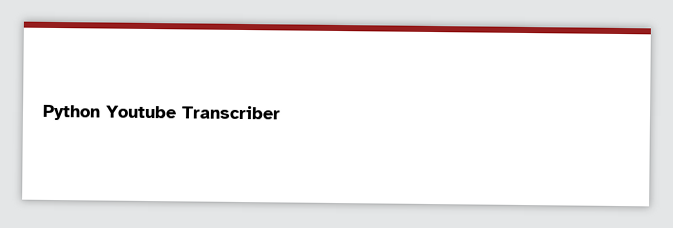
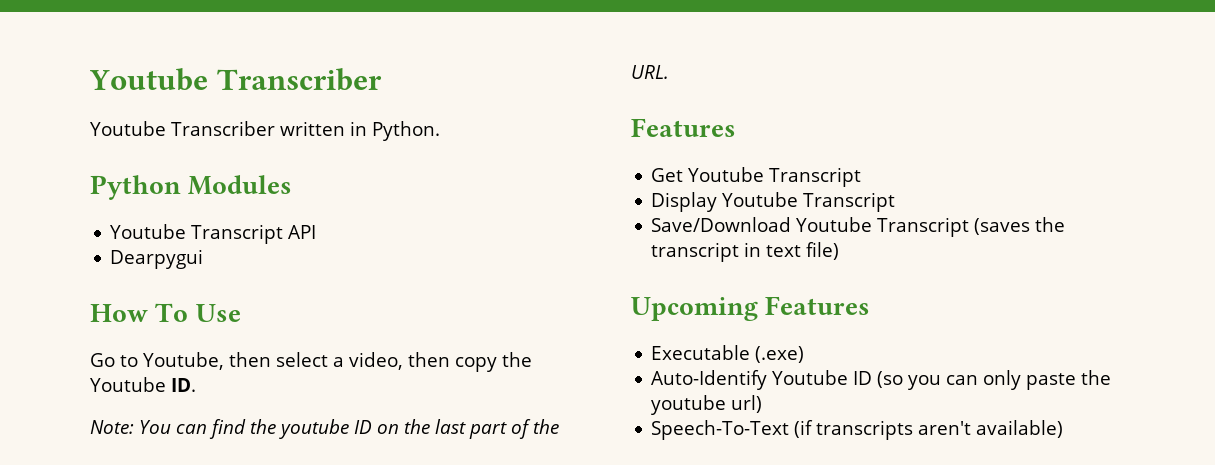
[42,104,281,121] Python Youtube Transcriber -> [89,68,382,91] [90,121,440,141] [90,175,293,200] [110,224,317,244] [110,249,204,269] [90,303,241,322] [90,352,532,372] [90,377,196,392] [90,419,559,439] [631,65,669,79] [631,118,736,137] [651,167,862,187] [651,192,896,212] [651,217,1066,237] [651,242,840,262] [631,296,871,321] [651,345,805,363] [651,370,1112,390] [651,395,763,415] [651,420,1064,440] Youtube Transcriber // Youtube Transcriber written in Python. // Python Modules // Youtube Transcript API // Dearpygui // How To Use // Go to Youtube, then select a video, then copy the Youtube ID. // Note: You can find the youtube ID on the last part of the URL. // Features // Get Youtube Transcript // Display Youtube Transcript // Save/Download Youtube Transcript (saves the transcript in text file) // Upcoming Features // Executable (.exe) // Auto-Identify Youtube ID (so you can only paste the youtube url) // Speech-To-Text (if transcripts aren't available)

